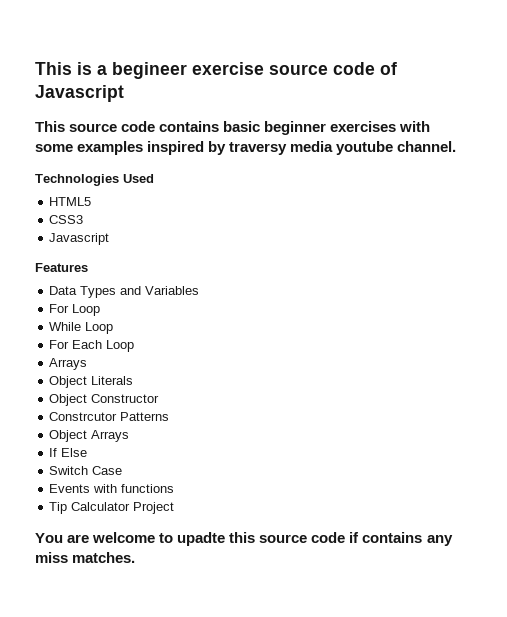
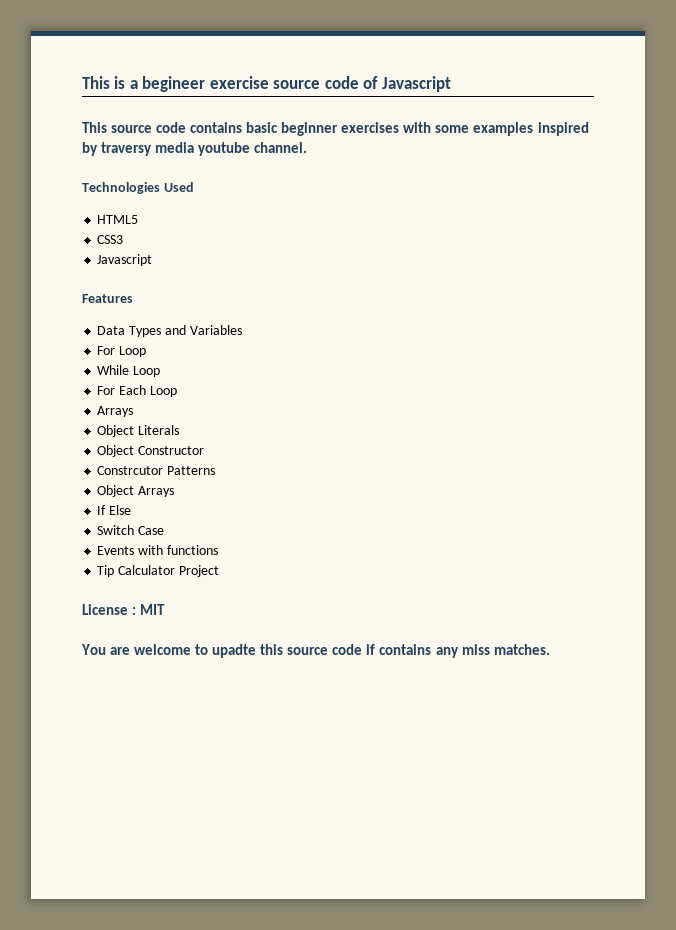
(175, 508) none -> [82,604,166,615] // License : MIT

